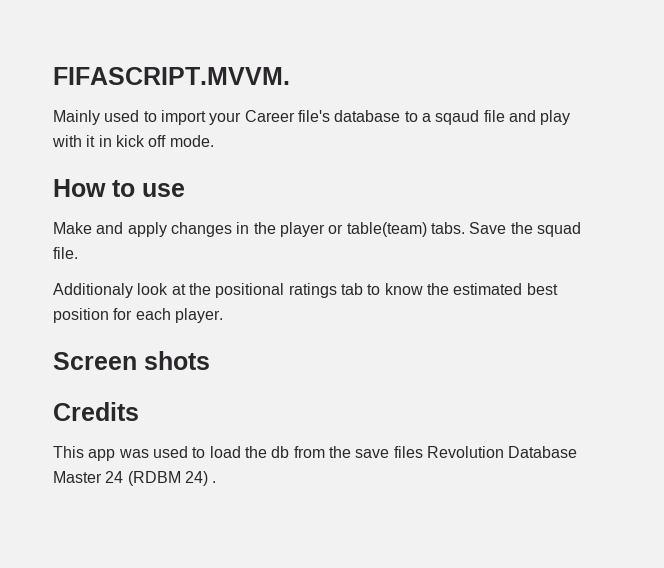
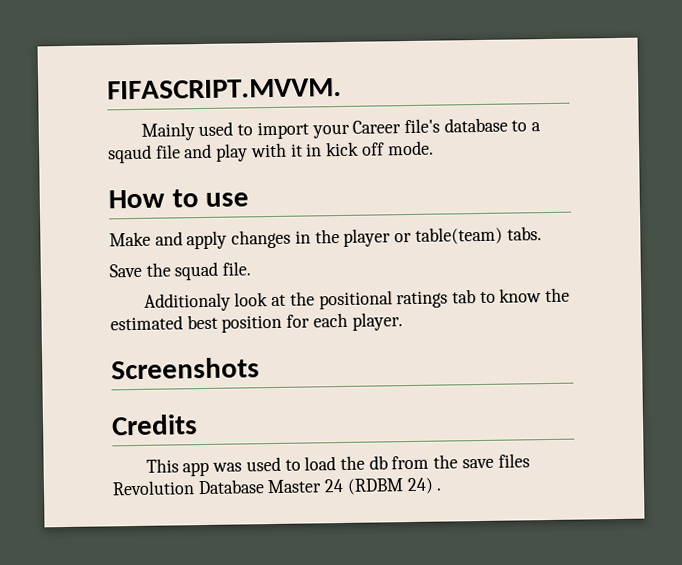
(465, 228) none -> (542, 233) //
[53,351,210,370] Screen shots -> [111,357,260,380] Screenshots

